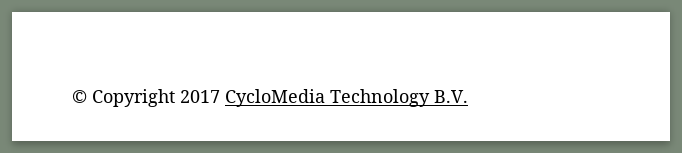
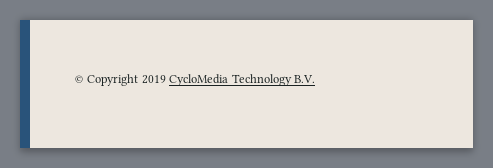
[180,90,220,103] 2017 -> [141,75,166,84] 2019

